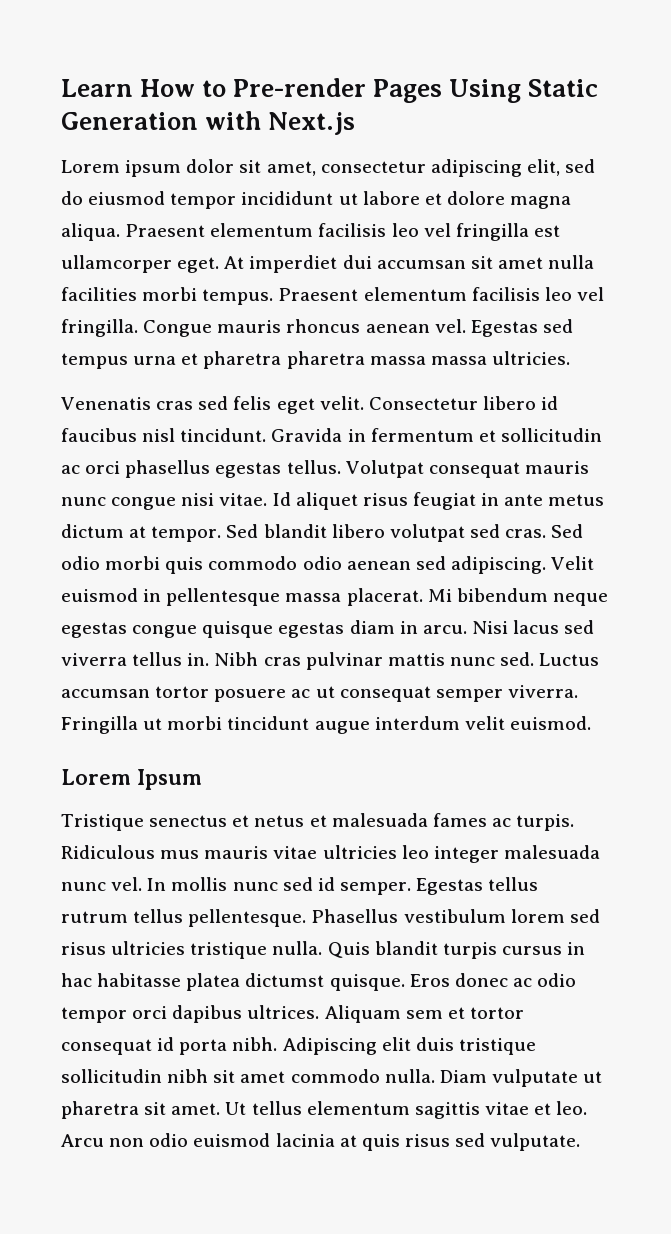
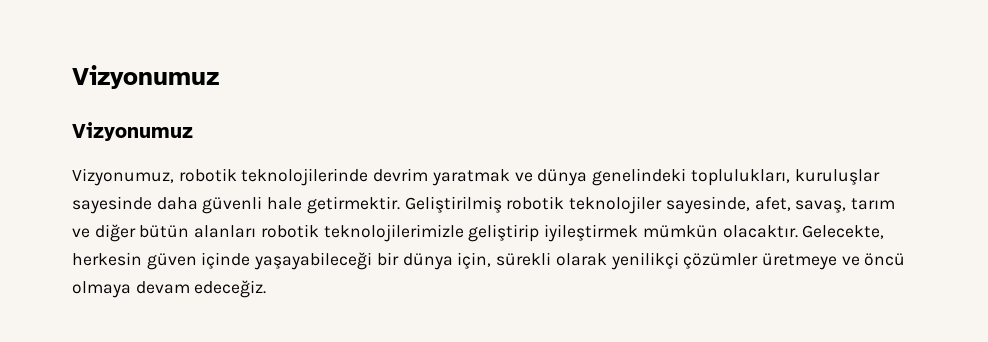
[61,78,599,103] [61,111,356,135] [61,159,596,177] [61,191,572,209] [61,223,560,241] [61,255,595,273] [61,287,604,305] [61,319,573,337] [61,351,570,369] [61,396,559,414] [61,428,602,442] [61,460,589,478] [61,492,605,510] [61,524,584,542] [61,556,595,574] [61,588,608,606] [61,620,595,638] [61,652,600,670] [61,685,578,702] [61,716,591,734] [61,769,202,790] [61,813,575,831] [61,845,600,863] [61,877,539,895] [61,909,600,927] [61,941,586,959] [61,973,577,991] [61,1005,524,1023] [61,1037,536,1055] [61,1069,603,1087] [61,1101,588,1119] [61,1133,581,1151] Learn How to Pre-render Pages Using Static Generation with Next.js // Lorem ipsum dolor sit amet, consectetur adipiscing elit, sed do eiusmod tempor incididunt ut labore et dolore magna aliqua. Praesent elementum facilisis leo vel fringilla est ullamcorper eget. At imperdiet dui accumsan sit amet nulla facilities morbi tempus. Praesent elementum facilisis leo vel fringilla. Congue mauris rhoncus aenean vel. Egestas sed tempus urna et pharetra pharetra massa massa ultricies. // Venenatis cras sed felis eget velit. Consectetur libero id faucibus nisl tincidunt. Gravida in fermentum et sollicitudin ac orci phasellus egestas tellus. Volutpat consequat mauris nunc congue nisi vitae. Id aliquet risus feugiat in ante metus dictum at tempor. Sed blandit libero volutpat sed cras. Sed odio morbi quis commodo odio aenean sed adipiscing. Velit euismod in pellentesque massa placerat. Mi bibendum neque egestas congue quisque egestas diam in arcu. Nisi lacus sed viverra tellus in. Nibh cras pulvinar mattis nunc sed. Luctus accumsan tortor posuere ac ut consequat semper viverra. Fringilla ut morbi tincidunt augue interdum velit euismod. // Lorem Ipsum // Tristique senectus et netus et malesuada fames ac turpis. Ridiculous mus mauris vitae ultricies leo integer malesuada nunc vel. In mollis nunc sed id semper. Egestas tellus rutrum tellus pellentesque. Phasellus vestibulum lorem sed risus ultricies tristique nulla. Quis blandit turpis cursus in hac habitasse platea dictumst quisque. Eros donec ac odio tempor orci dapibus ultrices. Aliquam sem et tortor consequat id porta nibh. Adipiscing elit duis tristique sollicitudin nibh sit amet commodo nulla. Diam vulputate ut pharetra sit amet. Ut tellus elementum sagittis vitae et leo. Arcu non odio euismod lacinia at quis risus sed vulputate. -> [72,65,219,89] [72,122,193,141] [72,168,880,186] [72,196,895,214] [72,224,885,242] [72,252,906,270] [72,280,267,298] Vizyonumuz // Vizyonumuz // Vizyonumuz, robotik teknolojilerinde devrim yaratmak ve dünya genelindeki toplulukları, kuruluşlar sayesinde daha güvenli hale getirmektir. Geliştirilmiş robotik teknolojiler sayesinde, afet, savaş, tarım ve diğer bütün alanları robotik teknolojilerimizle geliştirip iyileştirmek mümkün olacaktır. Gelecekte, herkesin güven içinde yaşayabileceği bir dünya için, sürekli olarak yenilikçi çözümler üretmeye ve öncü olmaya devam edeceğiz.

